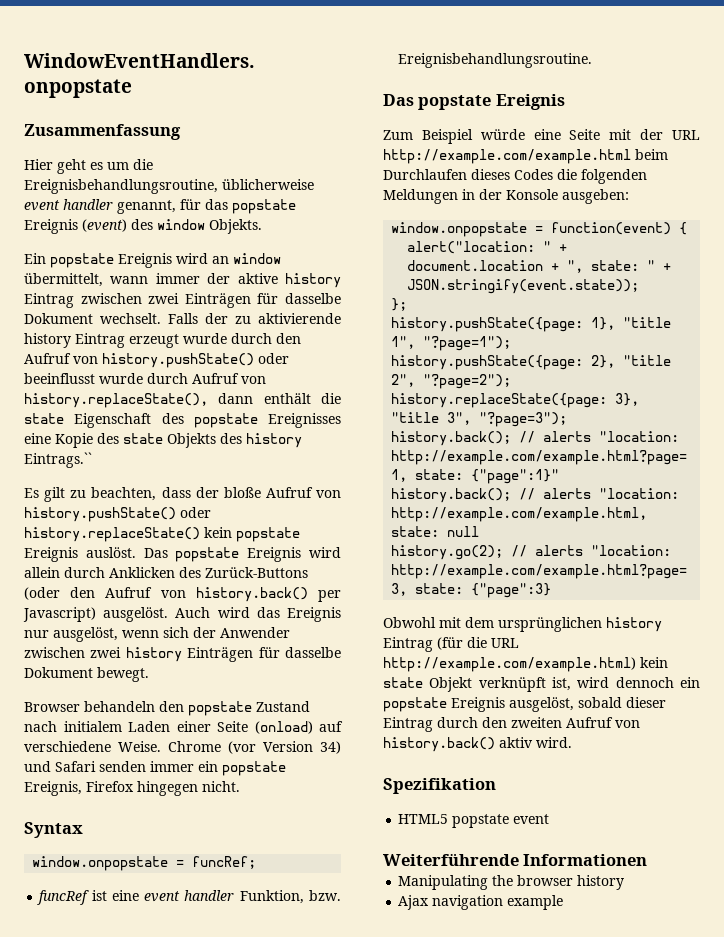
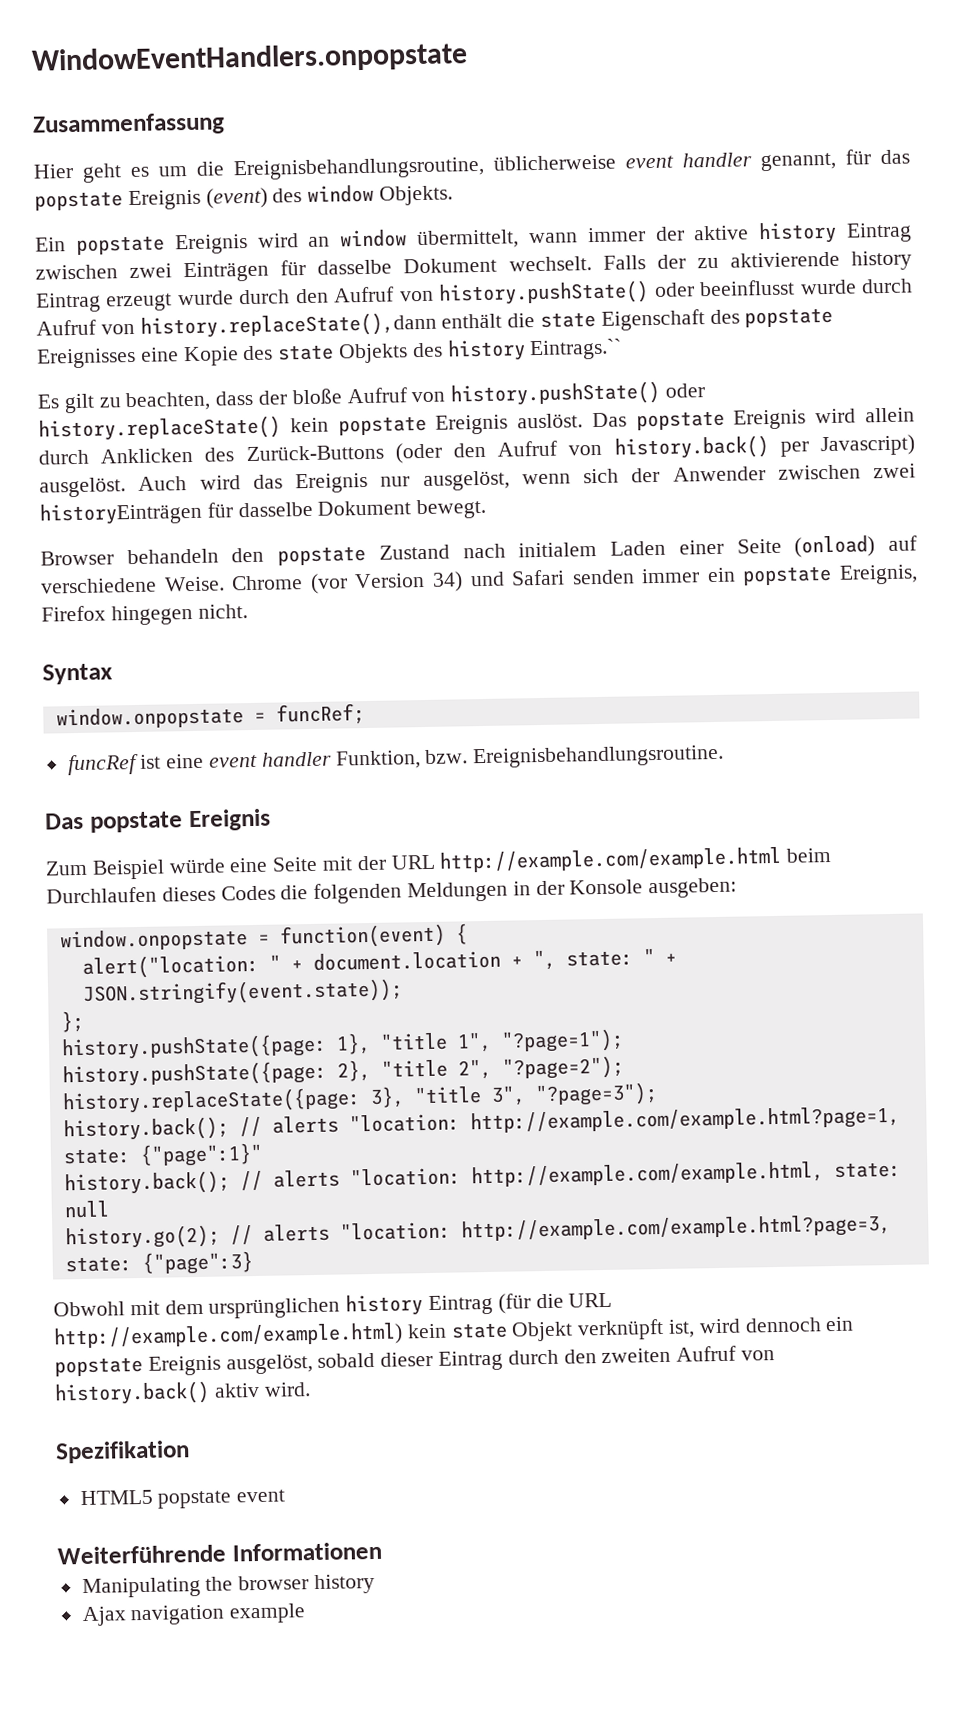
[24,393,254,408] history.replaceState(), dann -> [139,311,437,339] history.replaceState(),dann
[125,647,254,662] history Einträgen -> [39,501,203,526] historyEinträgen

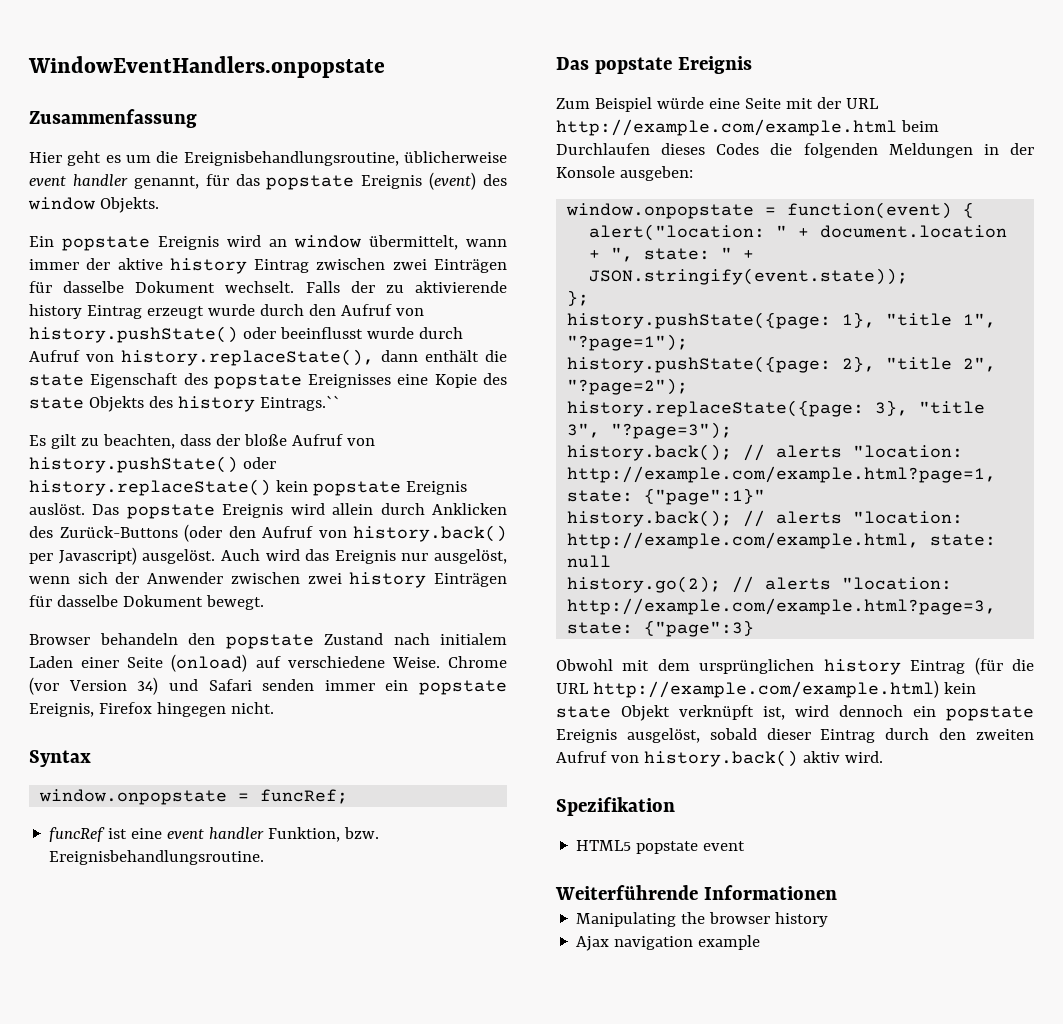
[139,311,437,339] history.replaceState(),dann -> [121,349,418,366] history.replaceState(), dann
[39,501,203,526] historyEinträgen -> [349,572,507,588] history Einträgen

